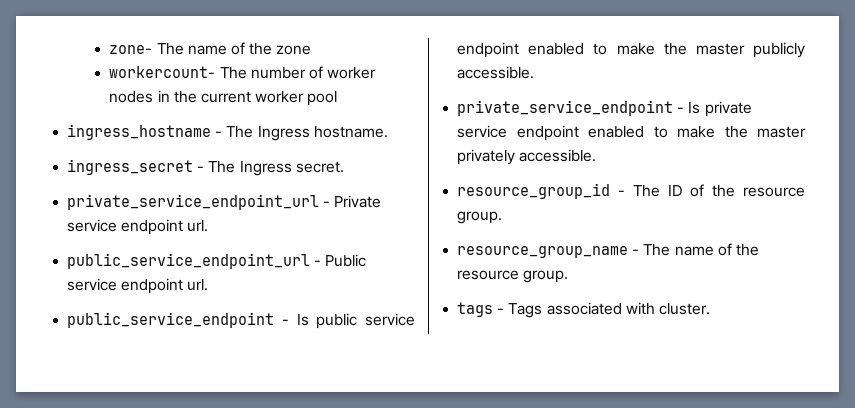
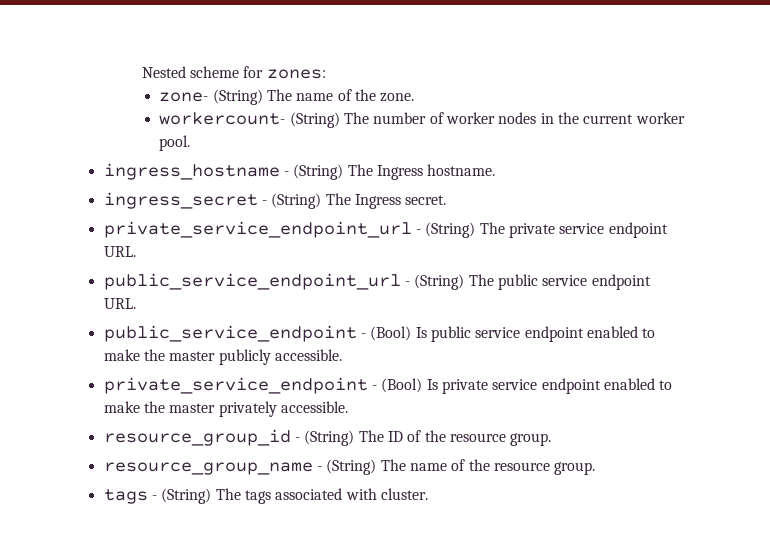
[109,42,312,55] zone- The name of the zone -> [141,66,326,79] [159,89,415,105] Nested scheme for zones: // zone- (String) The name of the zone.
(216, 72) none -> [289,112,340,128] (String)
[307,91,338,106] pool -> [159,135,191,151] pool.
(223, 134) none -> [293,164,344,180] (String)
(205, 169) none -> [271,193,322,209] (String)
[334,195,382,208] [67,219,209,235] Private service endpoint url. -> [425,222,668,238] [103,246,136,257] (String) The private service endpoint URL.
[325,254,367,267] [67,278,209,294] Public service endpoint url. -> [414,274,651,290] [103,298,136,309] (String) The public service endpoint URL.
(289, 322) none -> [370,326,412,341] (Bool)
(685, 110) none -> [381,378,423,393] (Bool)
(625, 193) none -> [304,430,355,446] (String)
(640, 252) none -> [326,459,377,475] (String)
[508,303,543,318] Tags -> [161,488,271,504] (String) The tags

